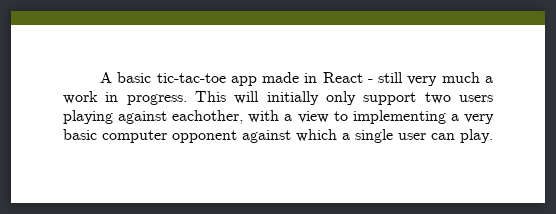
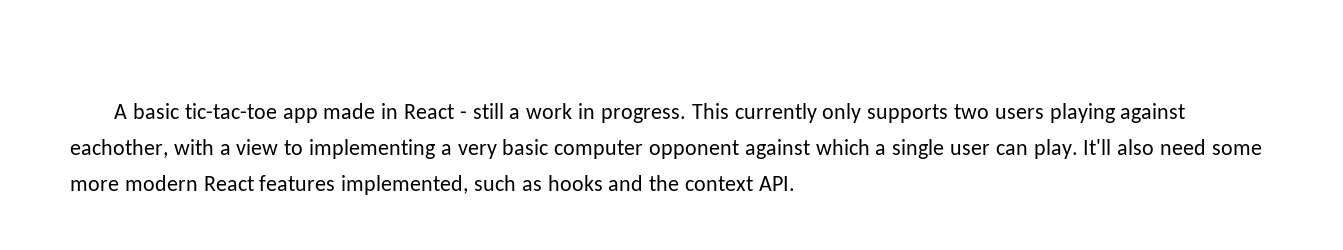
[407,72,480,86] very much -> (504, 111) none
[234,91,417,105] will initially only support -> [734,103,949,123] currently only supports
(493, 136) none -> [1083,139,1262,155] [70,175,795,195] It'll also need some more modern React features implemented, such as hooks and the context API.

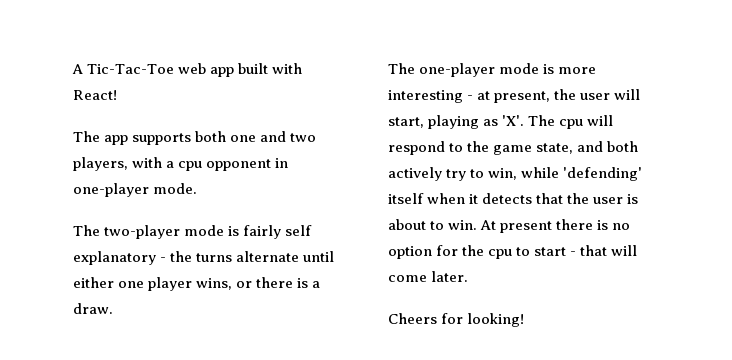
[133,103,1186,123] [70,139,1262,159] [70,175,795,195] basic tic-tac-toe app made in React - still a work in progress. This currently only supports two users playing against eachother, with a view to implementing a very basic computer opponent against which a single user can play. It'll also need some more modern React features implemented, such as hooks and the context API. -> [87,63,303,77] [73,90,117,100] [73,131,317,145] [73,157,289,171] [73,183,198,197] [73,225,313,239] [73,251,335,265] [73,277,321,291] [73,303,113,314] [388,63,597,77] [388,89,641,103] [388,115,614,129] [388,141,639,155] [388,167,643,181] [388,193,639,204] [388,219,631,233] [388,245,638,259] [388,271,469,282] [388,313,525,327] Tic-Tac-Toe web app built with React! // The app supports both one and two players, with a cpu opponent in one-player mode. // The two-player mode is fairly self explanatory - the turns alternate until either one player wins, or there is a draw. // The one-player mode is more interesting - at present, the user will start, playing as 'X'. The cpu will respond to the game state, and both actively try to win, while 'defending' itself when it detects that the user is about to win. At present there is no option for the cpu to start - that will come later. // Cheers for looking!

